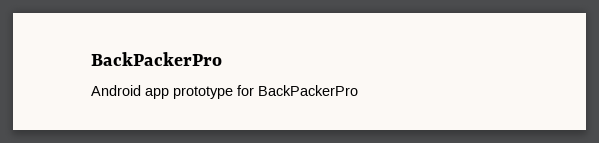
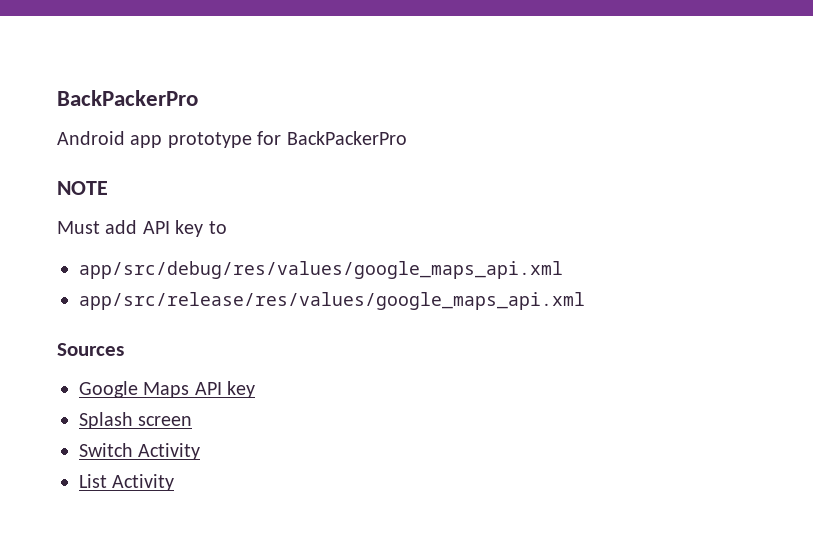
(358, 90) none -> [57,181,108,195] [57,220,227,237] [79,261,563,279] [79,292,585,310] [57,343,124,356] [79,381,256,398] [79,412,193,429] [79,443,201,460] [79,474,175,491] // NOTE // Must add API key to // app/src/debug/res/values/google_maps_api.xml // app/src/release/res/values/google_maps_api.xml // Sources // Google Maps API key // Splash screen // Switch Activity // List Activity

